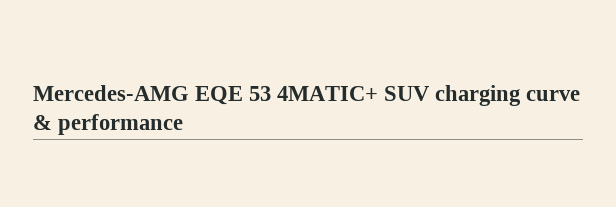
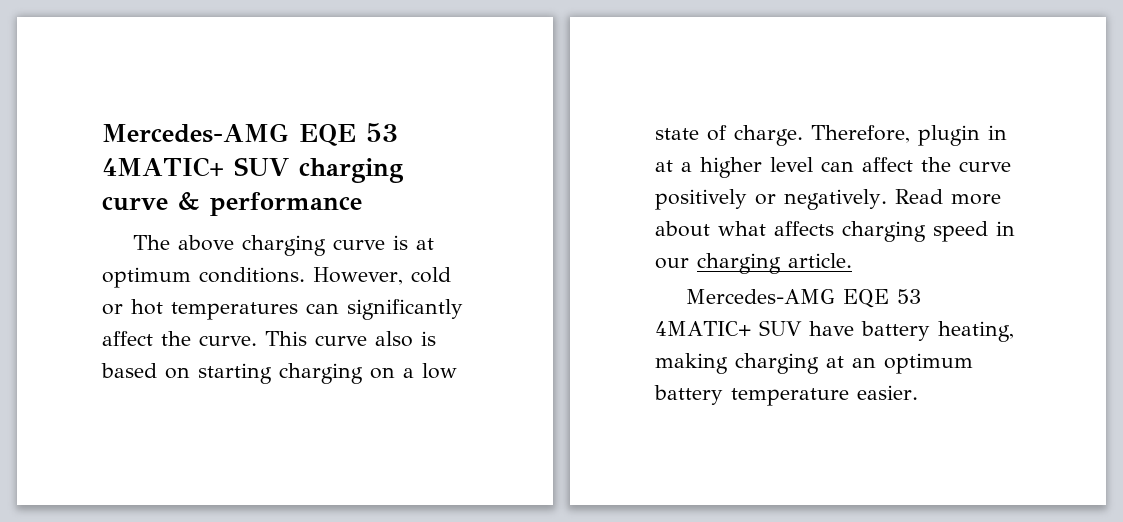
(184, 124) none -> [132,235,434,256] [102,267,451,288] [102,299,463,320] [102,331,436,347] [101,363,457,384] [655,125,1007,146] [655,157,1011,178] [655,189,1001,210] [655,221,1015,242] [655,253,852,274] [685,289,921,308] [655,320,1014,342] [655,353,973,374] [654,385,918,406] // The above charging curve is at optimum conditions. However, cold or hot temperatures can significantly affect the curve. This curve also is based on starting charging on a low state of charge. Therefore, plugin in at a higher level can affect the curve positively or negatively. Read more about what affects charging speed in our charging article. // Mercedes-AMG EQE 53 4MATIC+ SUV have battery heating, making charging at an optimum battery temperature easier.

